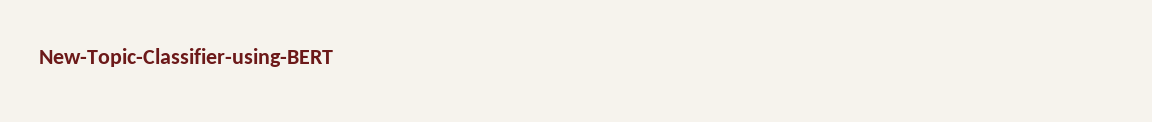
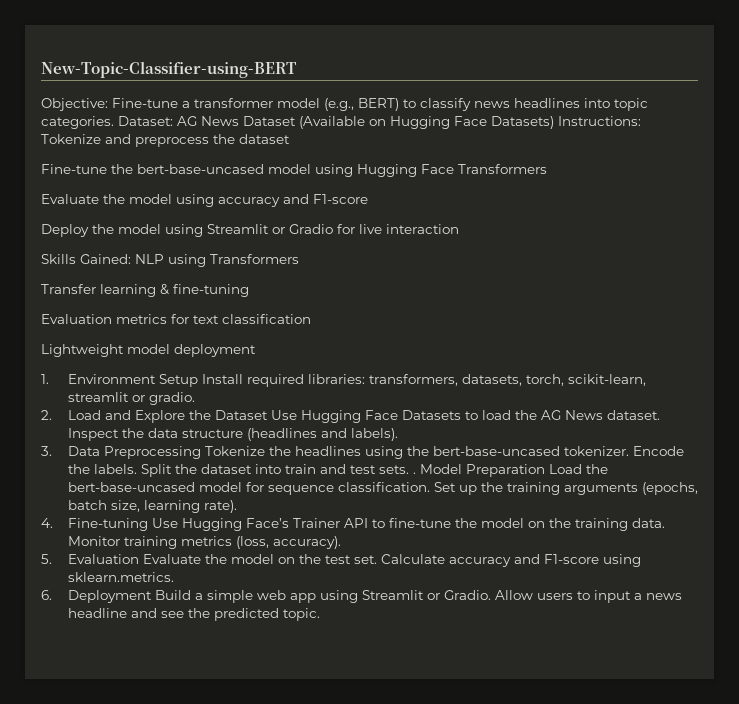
(333, 57) none -> [41,98,648,111] [41,116,641,129] [41,134,290,147] [41,164,547,177] [41,194,368,207] [41,224,459,237] [41,254,299,267] [41,284,249,297] [41,314,311,324] [41,344,256,357] [41,374,646,387] [67,392,195,405] [41,410,660,423] [67,428,398,441] [41,446,684,459] [67,464,608,477] [67,482,698,495] [67,500,237,513] [41,518,665,531] [67,536,341,549] [41,554,641,567] [67,572,174,582] [41,590,682,603] [67,608,320,621] // Objective: Fine-tune a transformer model (e.g., BERT) to classify news headlines into topic categories. Dataset: AG News Dataset (Available on Hugging Face Datasets) Instructions: Tokenize and preprocess the dataset // Fine-tune the bert-base-uncased model using Hugging Face Transformers // Evaluate the model using accuracy and F1-score // Deploy the model using Streamlit or Gradio for live interaction // Skills Gained: NLP using Transformers // Transfer learning & fine-tuning // Evaluation metrics for text classification // Lightweight model deployment // 1. Environment Setup Install required libraries: transformers, datasets, torch, scikit-learn, streamlit or gradio. // 2. Load and Explore the Dataset Use Hugging Face Datasets to load the AG News dataset. Inspect the data structure (headlines and labels). // 3. Data Preprocessing Tokenize the headlines using the bert-base-uncased tokenizer. Encode the labels. Split the dataset into train and test sets. . Model Preparation Load the bert-base-uncased model for sequence classification. Set up the training arguments (epochs, batch size, learning rate). // 4. Fine-tuning Use Hugging Face’s Trainer API to fine-tune the model on the training data. Monitor training metrics (loss, accuracy). // 5. Evaluation Evaluate the model on the test set. Calculate accuracy and F1-score using sklearn.metrics. // 6. Deployment Build a simple web app using Streamlit or Gradio. Allow users to input a news headline and see the predicted topic.

